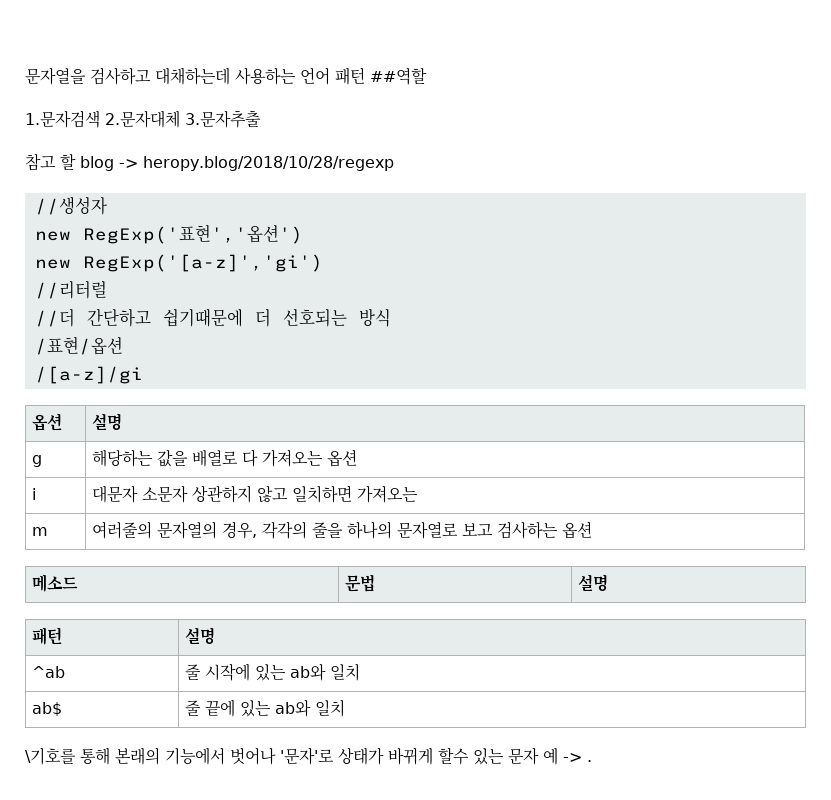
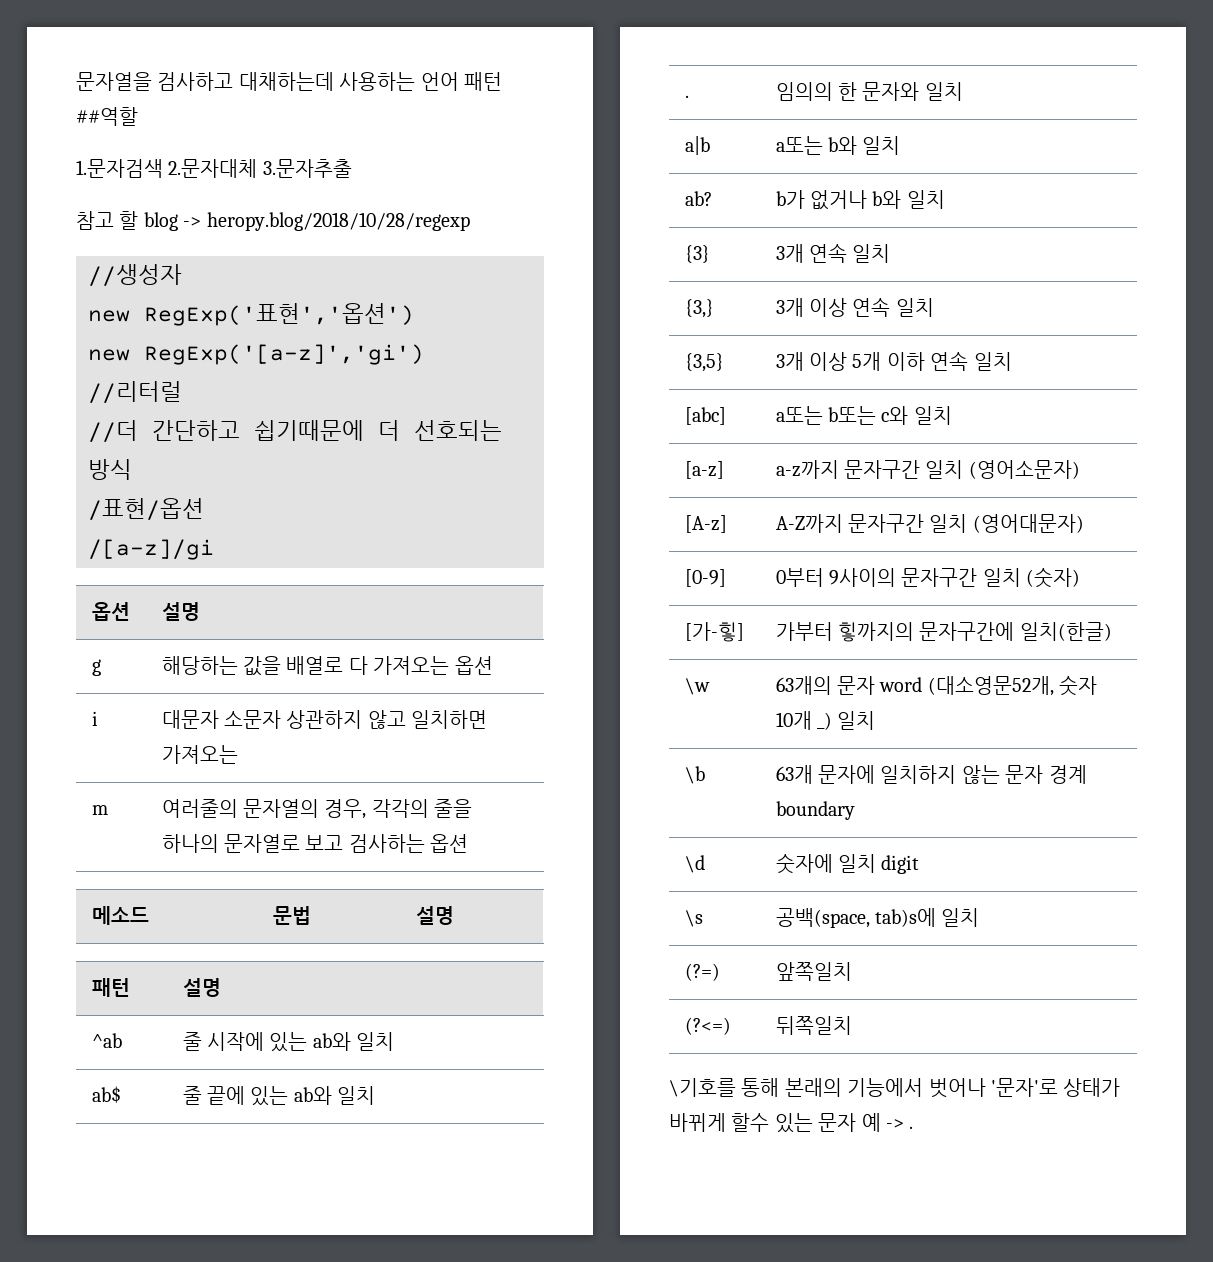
(345, 708) none -> [684,95,689,98] [775,82,963,101] [684,136,710,155] [775,136,901,155] [684,191,712,206] [775,190,945,210] [684,245,710,263] [775,243,891,263] [684,299,714,318] [775,297,934,317] [684,353,724,372] [775,351,1012,371] [684,407,726,425] [775,406,952,425] [684,461,724,479] [775,460,1080,479] [684,515,727,533] [775,514,1084,533] [684,569,726,587] [775,567,1081,588] [684,622,744,642] [775,622,1112,642] [684,678,710,695] [775,675,1098,696] [775,711,876,730] [684,766,705,784] [775,765,1087,784] [775,801,855,820] [684,855,705,873] [775,853,920,874] [684,910,703,927] [775,908,980,928] [684,963,720,981] [775,962,852,981] [684,1017,731,1035] [775,1016,852,1035] // . | 임의의 한 문자와 일치 // a|b | a또는 b와 일치 // ab? | b가 없거나 b와 일치 // {3} | 3개 연속 일치 // {3,} | 3개 이상 연속 일치 // {3,5} | 3개 이상 5개 이하 연속 일치 // [abc] | a또는 b또는 c와 일치 // [a-z] | a-z까지 문자구간 일치 (영어소문자) // [A-z] | A-Z까지 문자구간 일치 (영어대문자) // [0-9] | 0부터 9사이의 문자구간 일치 (숫자) // [가-힣] | 가부터 힣까지의 문자구간에 일치(한글) // \w | 63개의 문자 word (대소영문52개, 숫자 10개 _) 일치 // \b | 63개 문자에 일치하지 않는 문자 경계 boundary // \d | 숫자에 일치 digit // \s | 공백(space, tab)s에 일치 // (?=) | 앞쪽일치 // (?<=) | 뒤쪽일치

